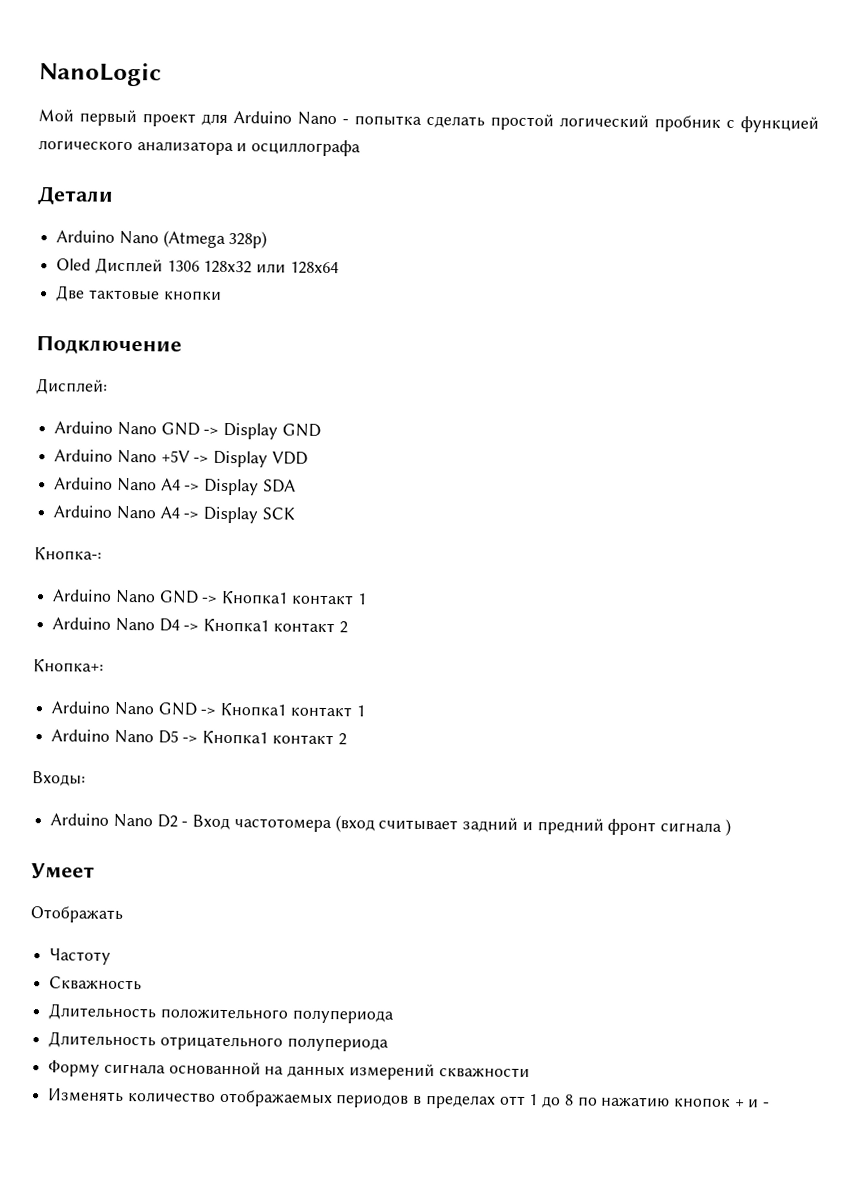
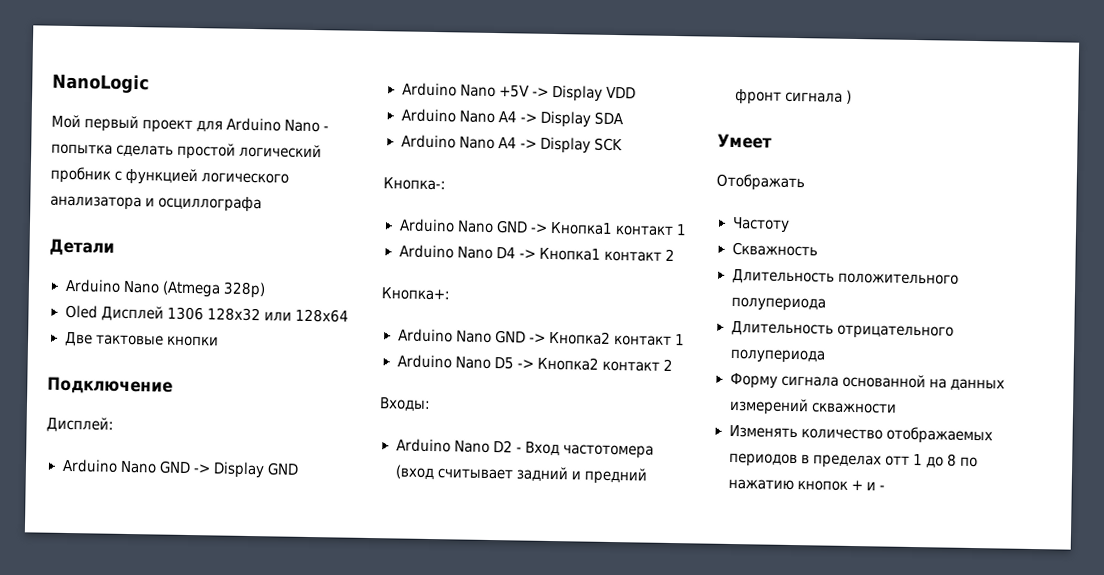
[220,702,287,717] Кнопка1 -> [548,330,611,345] Кнопка2
[202,730,269,745] Кнопка1 -> [536,356,599,371] Кнопка2

